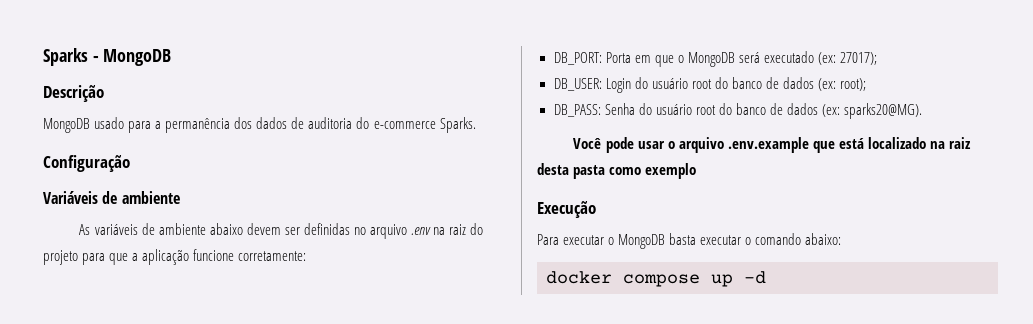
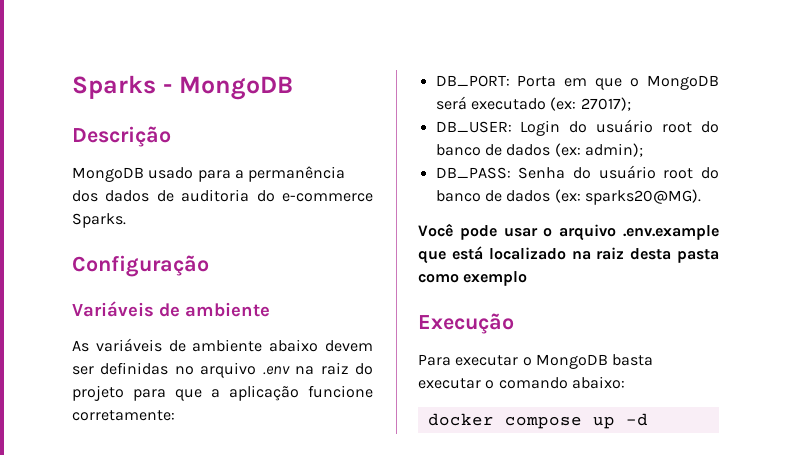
[840,78,866,91] root); -> [584,143,643,157] admin);

